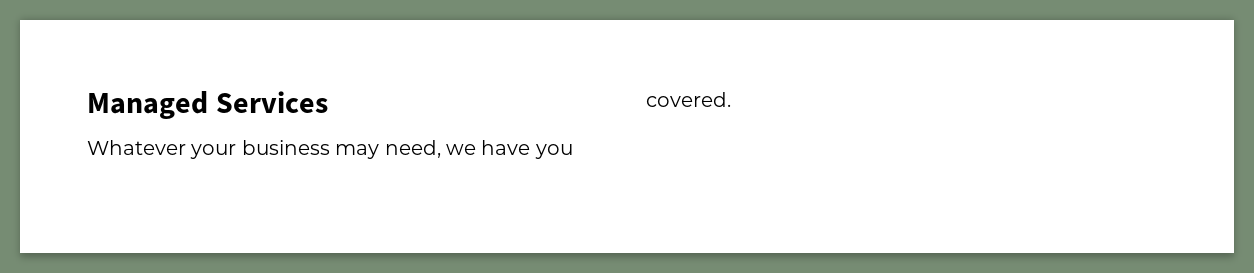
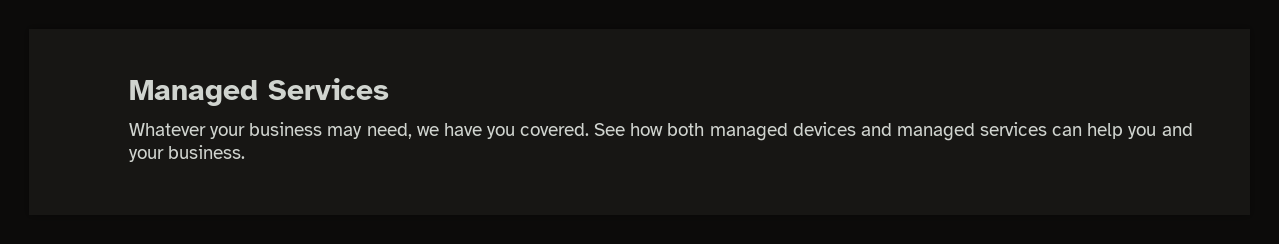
(731, 99) none -> [594,122,1193,141] [129,145,246,162] See how both managed devices and managed services can help you and your business.

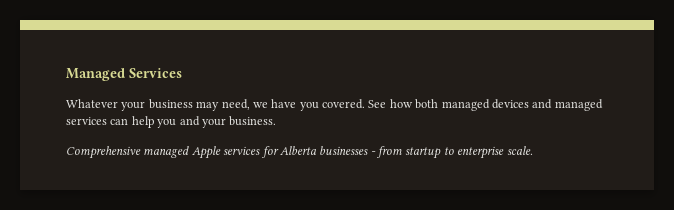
(246, 152) none -> [66,146,533,159] // Comprehensive managed Apple services for Alberta businesses - from startup to enterprise scale.

